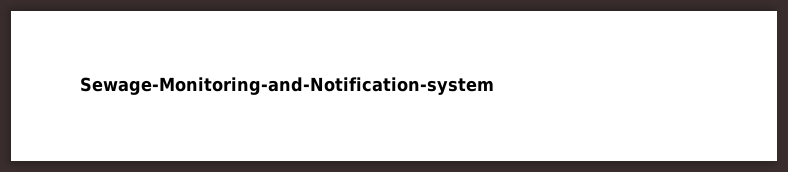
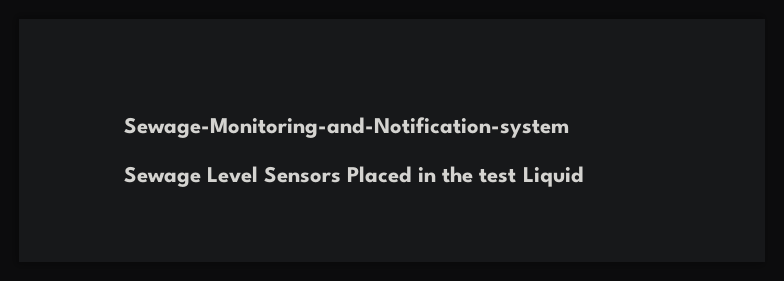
(494, 86) none -> [124,166,584,187] // Sewage Level Sensors Placed in the test Liquid

